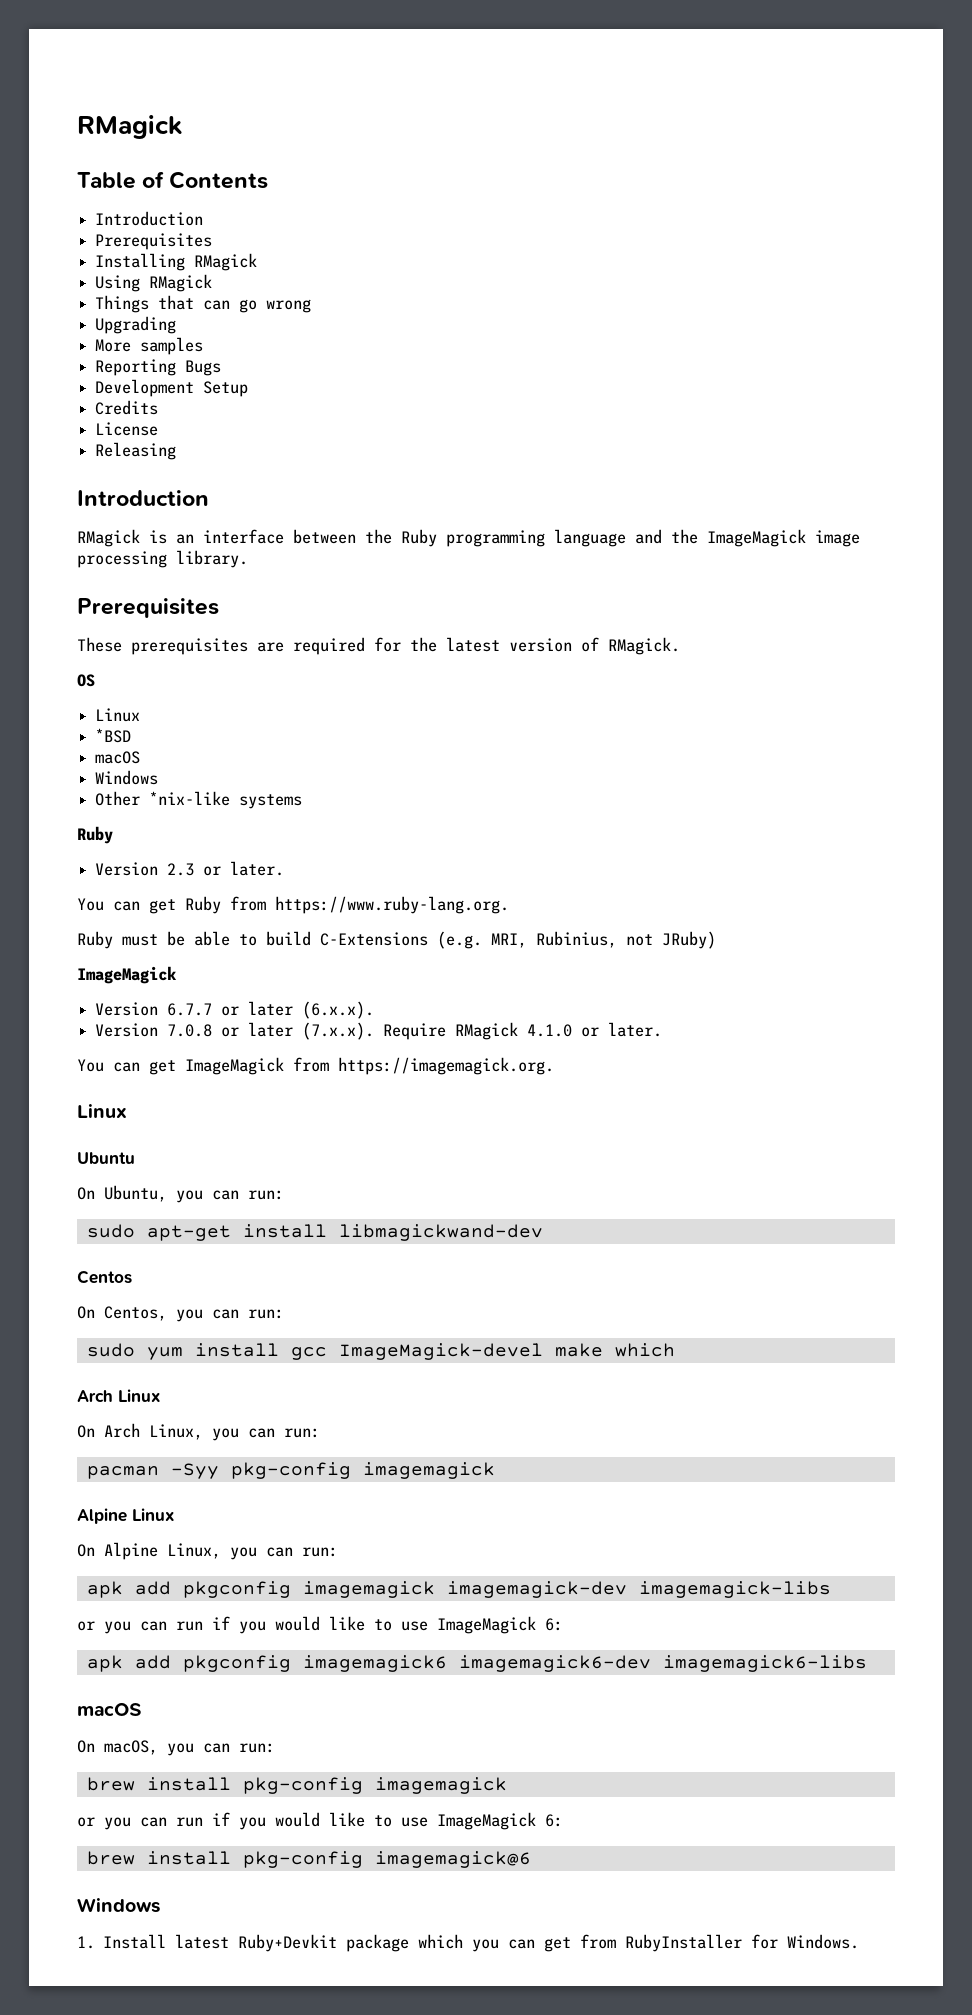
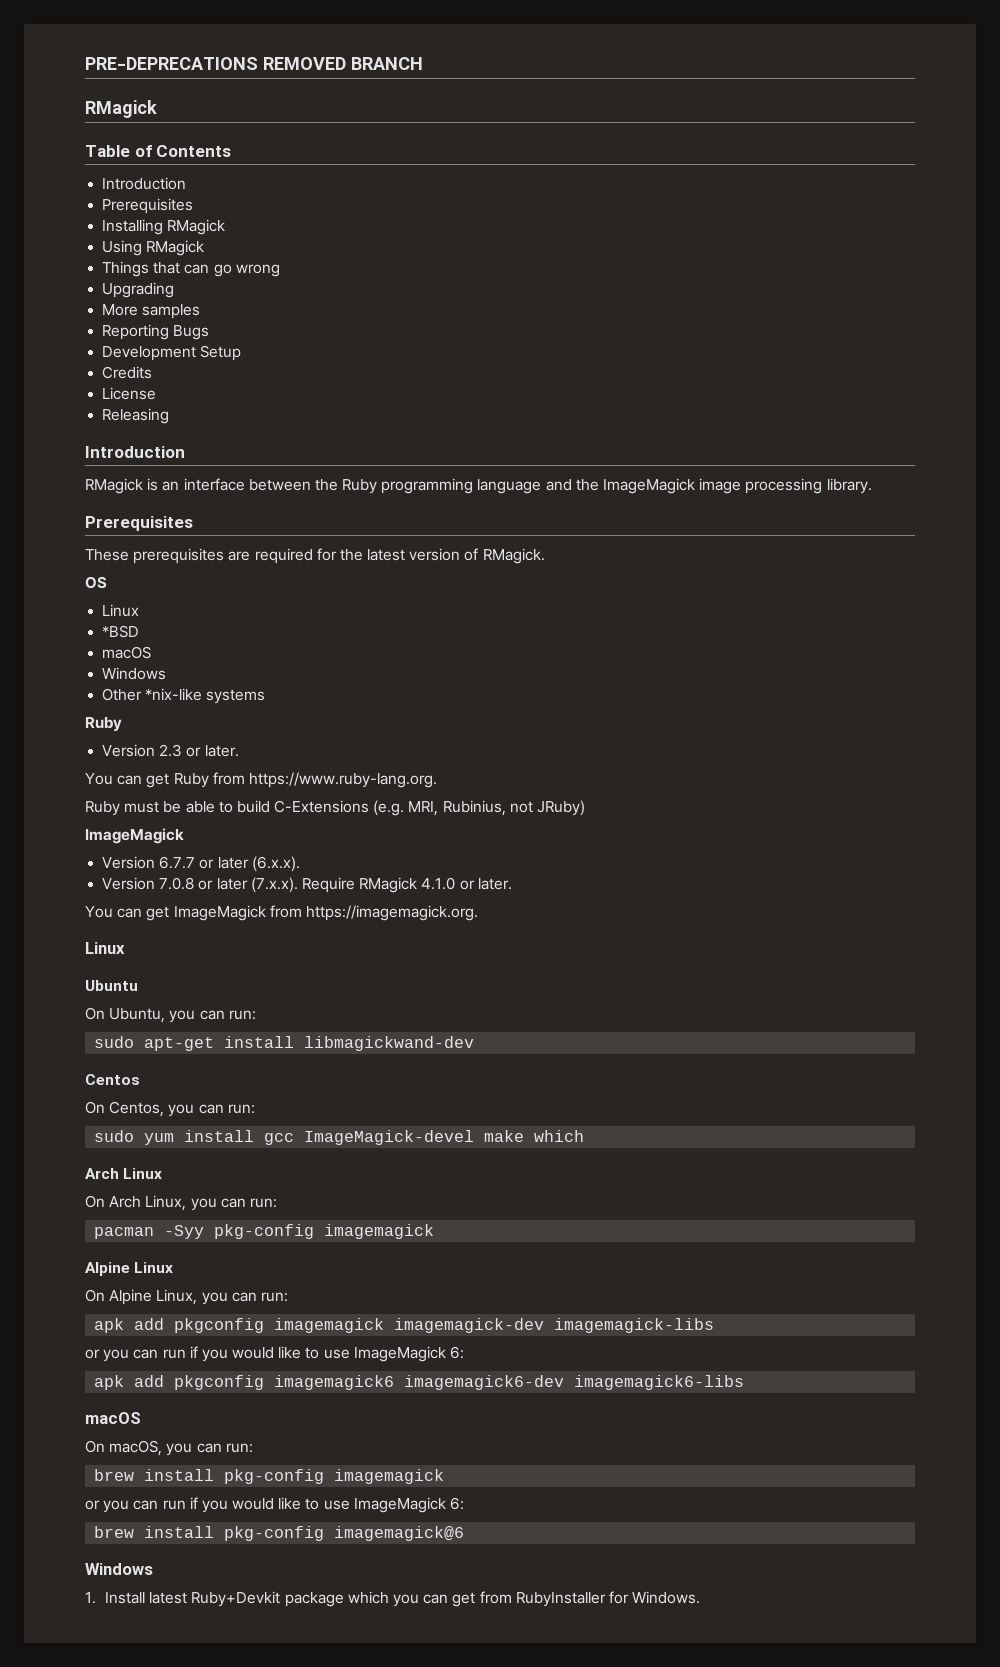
(77, 127) none -> [85,57,423,70] PRE-DEPRECATIONS REMOVED BRANCH //

